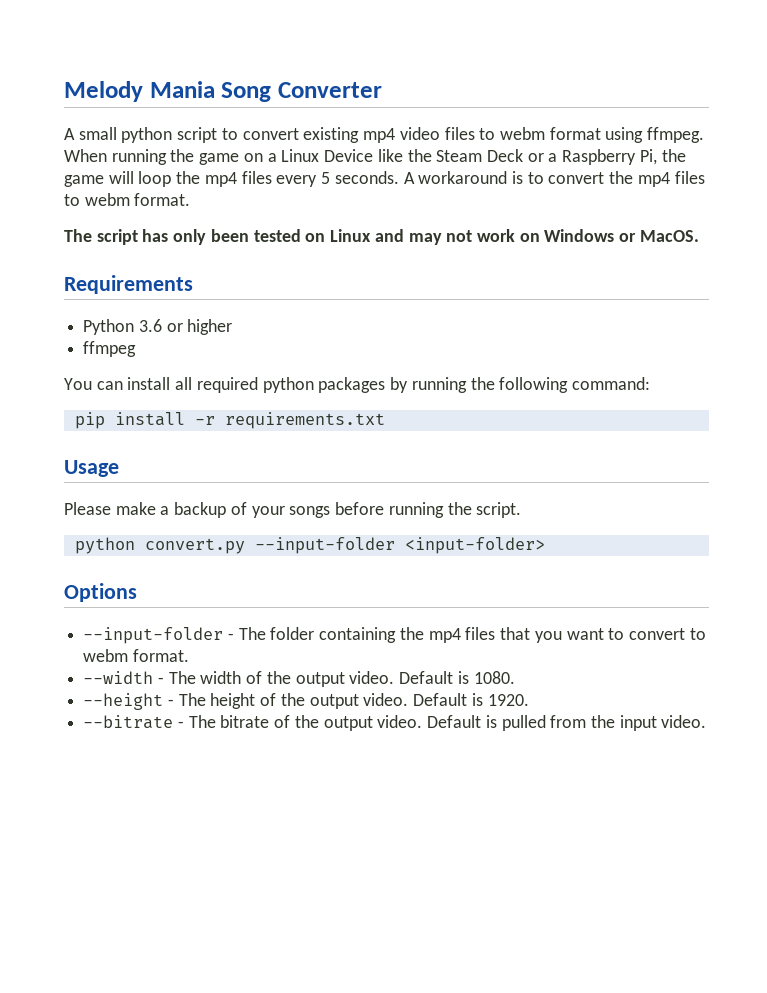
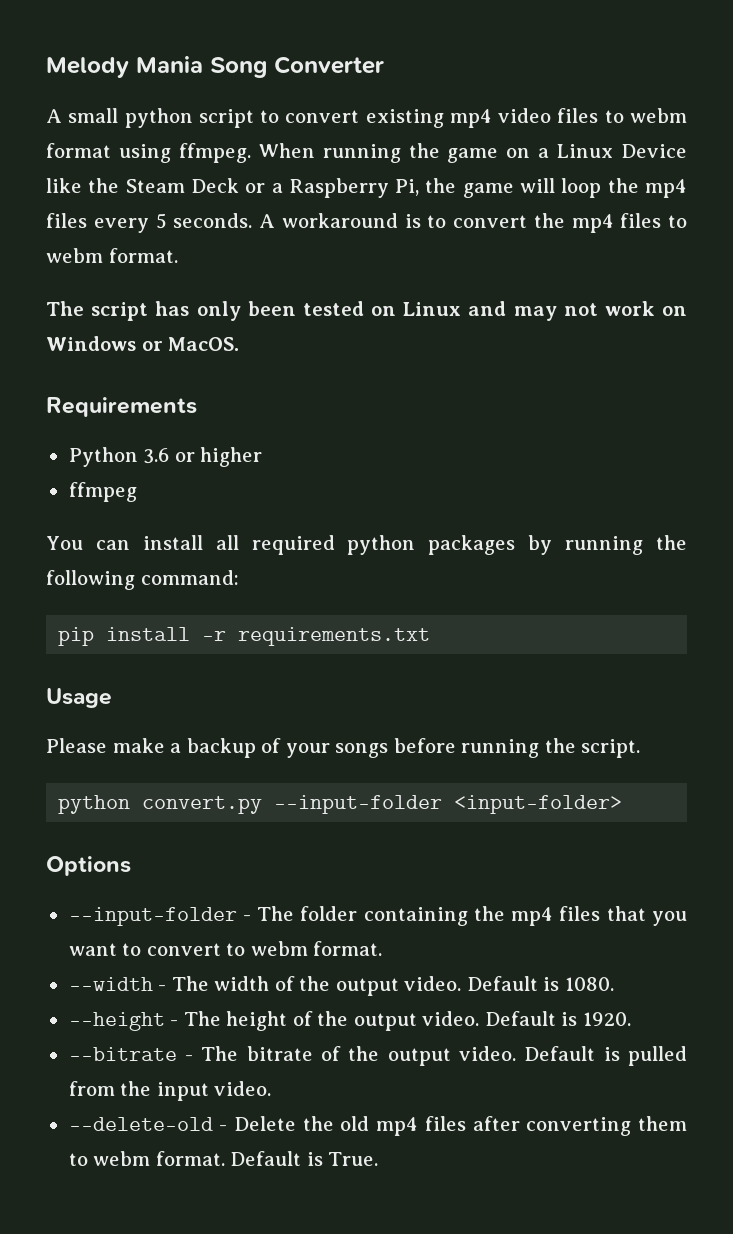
(707, 721) none -> [68,1116,688,1136] [68,1151,379,1166] // --delete-old - Delete the old mp4 files after converting them to webm format. Default is True.

